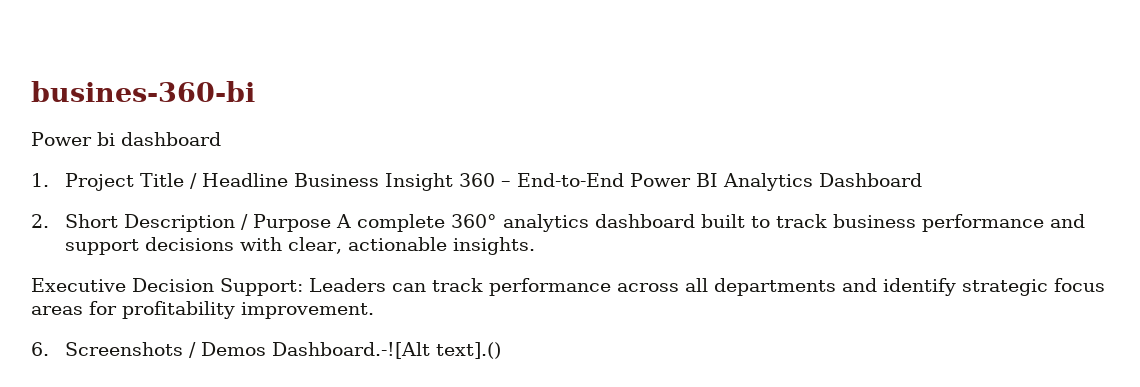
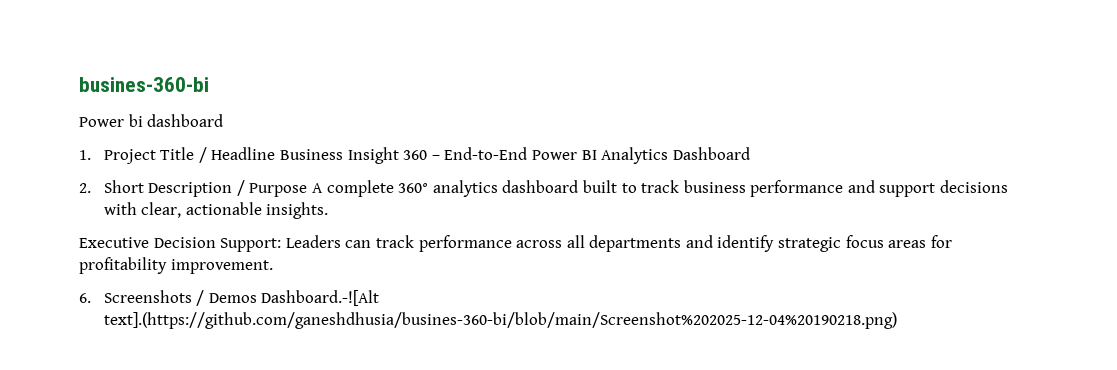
[436,342,502,359] text].() -> [103,312,897,329] text].(https://github.com/ganeshdhusia/busines-360-bi/blob/main/Screenshot%202025-12-04%20190218.png)

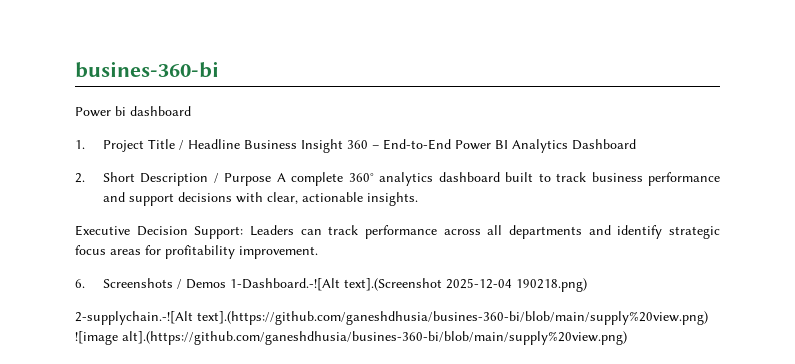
[261,290,380,306] [103,312,897,329] Dashboard.-![Alt text].(https://github.com/ganeshdhusia/busines-360-bi/blob/main/Screenshot%202025-12-04%20190218.png) -> [229,278,587,292] [75,311,708,325] [75,331,627,345] 1-Dashboard.-![Alt text].(Screenshot 2025-12-04 190218.png) // 2-supplychain.-![Alt text].(https://github.com/ganeshdhusia/busines-360-bi/blob/main/supply%20view.png) ![image alt].(https://github.com/ganeshdhusia/busines-360-bi/blob/main/supply%20view.png)

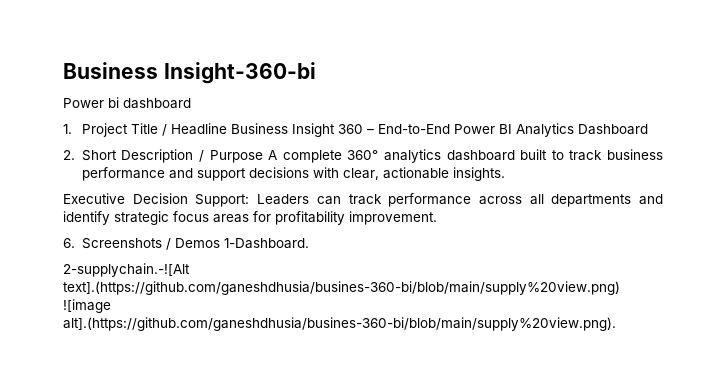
[75,61,219,78] busines-360-bi -> [63,62,316,84] Business Insight-360-bi
[229,278,587,292] 1-Dashboard.-![Alt text].(Screenshot 2025-12-04 190218.png) -> [223,238,309,249] 1-Dashboard.
[122,331,627,345] alt].(https://github.com/ganeshdhusia/busines-360-bi/blob/main/supply%20view.png) -> [63,317,616,331] alt].(https://github.com/ganeshdhusia/busines-360-bi/blob/main/supply%20view.png).

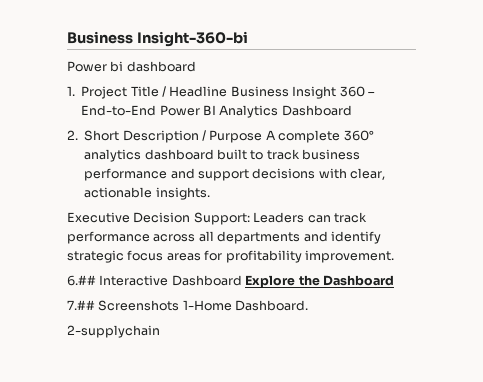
[63,238,309,250] [63,263,190,277] [63,281,620,295] [63,299,111,313] [63,317,616,331] 6. Screenshots / Demos 1-Dashboard. // 2-supplychain.-![Alt text].(https://github.com/ganeshdhusia/busines-360-bi/blob/main/supply%20view.png) ![image alt].(https://github.com/ganeshdhusia/busines-360-bi/blob/main/supply%20view.png). -> [67,275,394,288] [67,300,309,311] [67,325,160,338] 6.## Interactive Dashboard Explore the Dashboard // 7.## Screenshots 1-Home Dashboard. // 2-supplychain

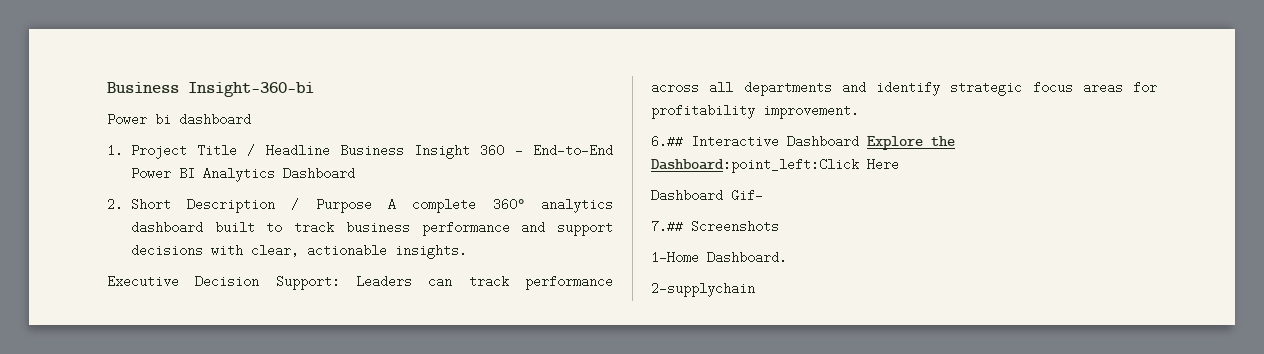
[322,275,394,286] Dashboard -> [651,158,899,173] [651,189,763,202] Dashboard:point_left:Click Here // Dashboard Gif-
(180, 305) none -> (779, 226) //

